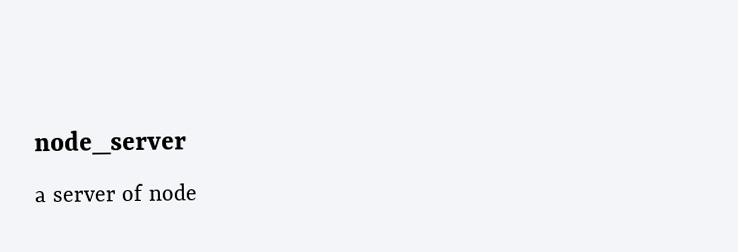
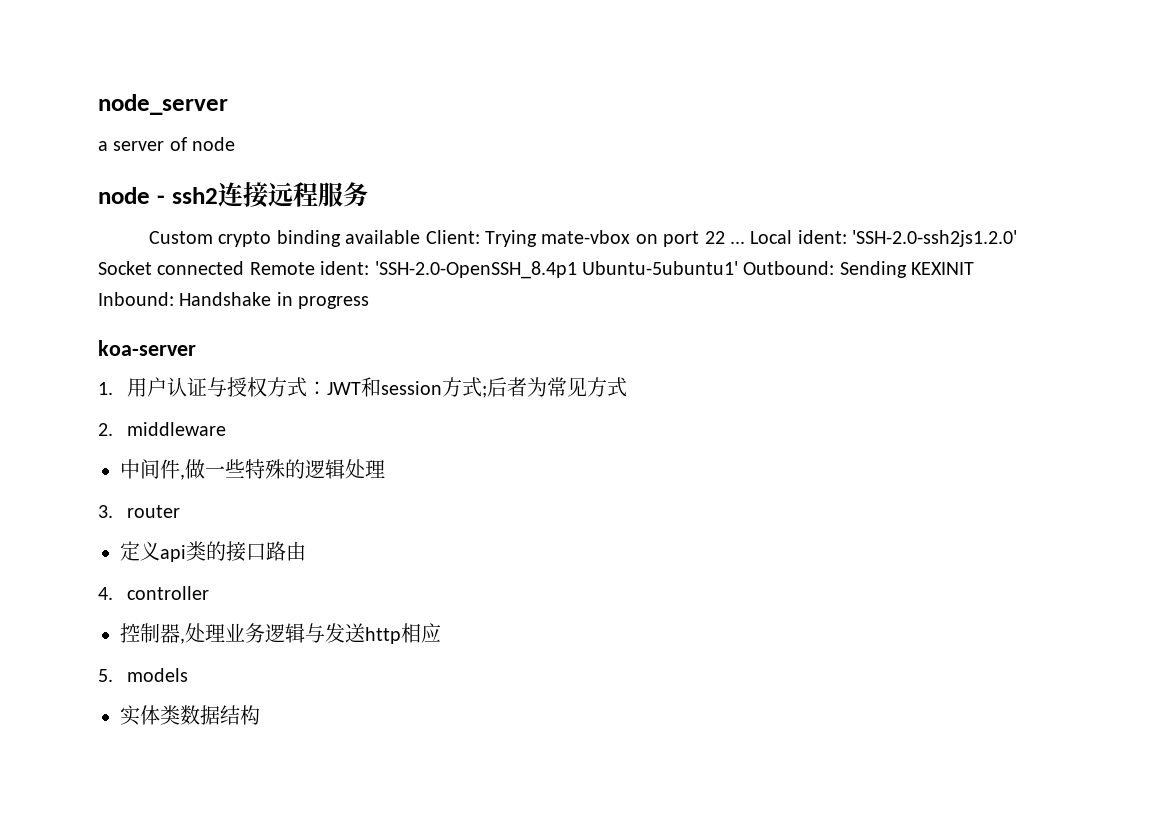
(197, 192) none -> [98,182,368,208] [148,230,1018,247] [98,261,975,279] [98,292,370,309] [98,340,196,356] [98,377,627,398] [98,422,226,436] [120,459,385,480] [98,505,180,518] [120,541,306,562] [98,586,209,600] [120,623,441,644] [98,668,188,682] [120,705,260,726] // node - ssh2连接远程服务 // Custom crypto binding available Client: Trying mate-vbox on port 22 ... Local ident: 'SSH-2.0-ssh2js1.2.0' Socket connected Remote ident: 'SSH-2.0-OpenSSH_8.4p1 Ubuntu-5ubuntu1' Outbound: Sending KEXINIT Inbound: Handshake in progress // koa-server // 1.用户认证与授权方式：JWT和session方式;后者为常见方式 // 2. middleware // 中间件,做一些特殊的逻辑处理 // 3. router // 定义api类的接口路由 // 4. controller // 控制器,处理业务逻辑与发送http相应 // 5. models // 实体类数据结构

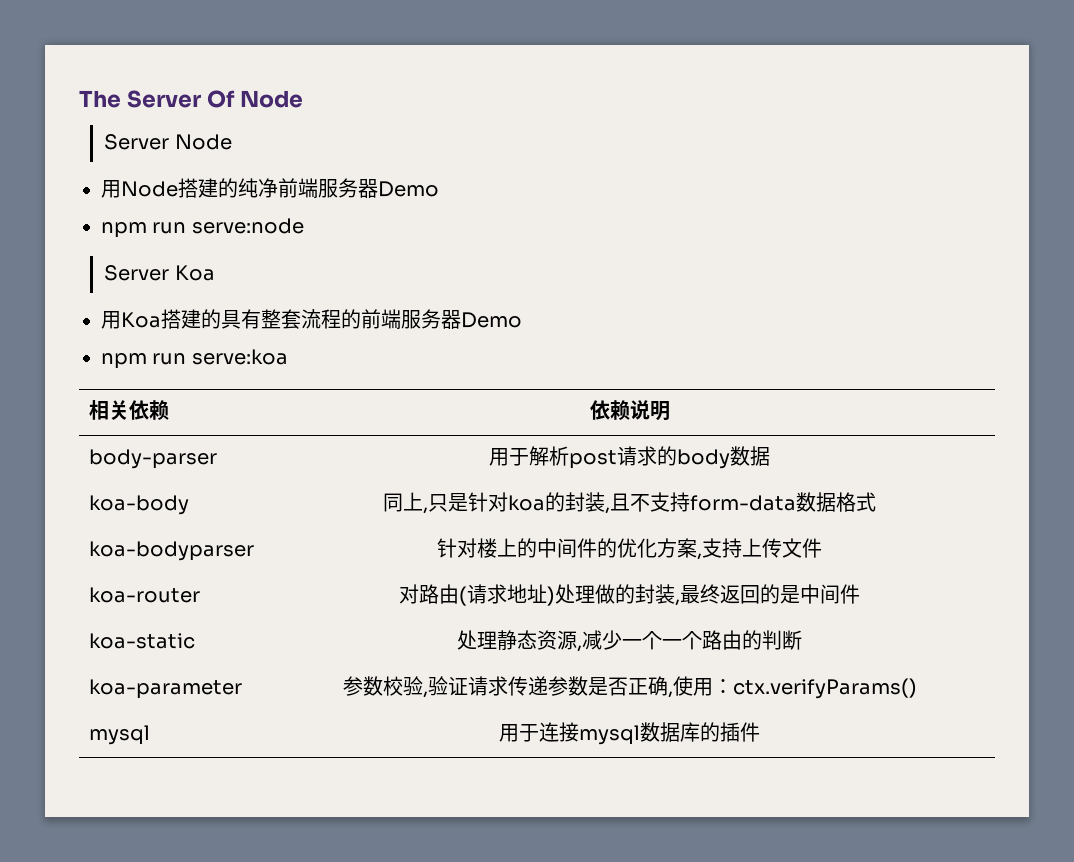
[98,94,228,115] [98,137,236,151] [98,182,368,208] [148,230,1018,247] [98,261,975,279] [98,292,370,309] [98,340,196,356] [98,377,627,398] [98,422,226,436] [120,459,385,480] [98,505,180,518] [120,541,306,562] [98,586,209,600] [120,623,441,644] [98,668,188,682] [120,705,260,726] node_server // a server of node // node - ssh2连接远程服务 // Custom crypto binding available Client: Trying mate-vbox on port 22 ... Local ident: 'SSH-2.0-ssh2js1.2.0' Socket connected Remote ident: 'SSH-2.0-OpenSSH_8.4p1 Ubuntu-5ubuntu1' Outbound: Sending KEXINIT Inbound: Handshake in progress // koa-server // 1.用户认证与授权方式：JWT和session方式;后者为常见方式 // 2. middleware // 中间件,做一些特殊的逻辑处理 // 3. router // 定义api类的接口路由 // 4. controller // 控制器,处理业务逻辑与发送http相应 // 5. models // 实体类数据结构 -> [79,90,303,108] [104,134,232,150] [101,178,439,198] [101,218,304,238] [104,265,215,281] [101,309,522,329] [101,349,288,369] [88,400,169,420] [589,400,670,421] [88,449,217,469] [489,446,771,469] [88,495,189,515] [383,492,877,514] [88,541,254,561] [437,538,823,560] [88,587,200,603] [399,584,861,606] [88,633,195,649] [457,630,803,652] [88,679,242,699] [342,676,917,699] [88,725,150,745] [499,722,761,745] The Server Of Node // Server Node // 用Node搭建的纯净前端服务器Demo // npm run serve:node // Server Koa // 用Koa搭建的具有整套流程的前端服务器Demo // npm run serve:koa // 相关依赖 | 依赖说明 // body-parser | 用于解析post请求的body数据 // koa-body | 同上,只是针对koa的封装,且不支持form-data数据格式 // koa-bodyparser | 针对楼上的中间件的优化方案,支持上传文件 // koa-router | 对路由(请求地址)处理做的封装,最终返回的是中间件 // koa-static | 处理静态资源,减少一个一个路由的判断 // koa-parameter | 参数校验,验证请求传递参数是否正确,使用：ctx.verifyParams() // mysql | 用于连接mysql数据库的插件

